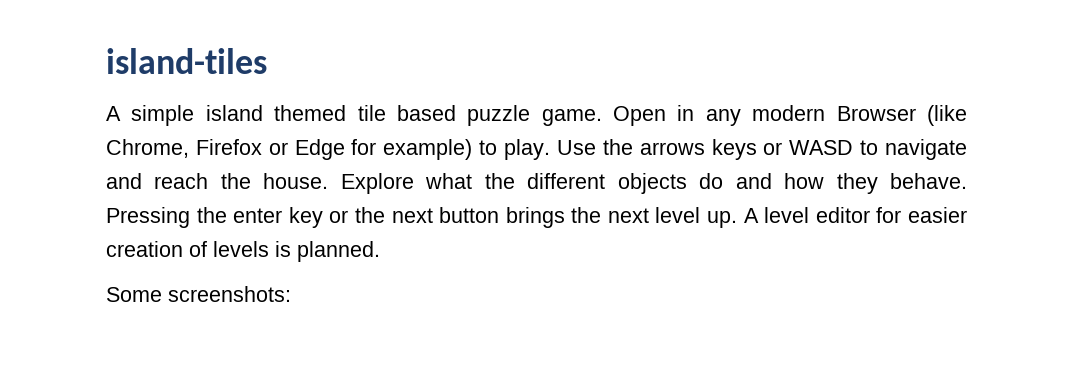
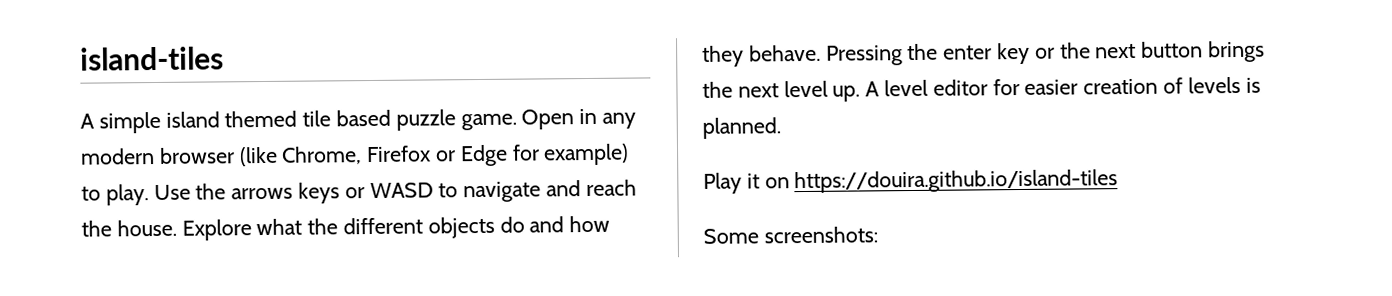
[836,106,916,121] Browser -> [158,147,235,164] browser
(380, 251) none -> [703,169,1119,194] // Play it on https://douira.github.io/island-tiles

